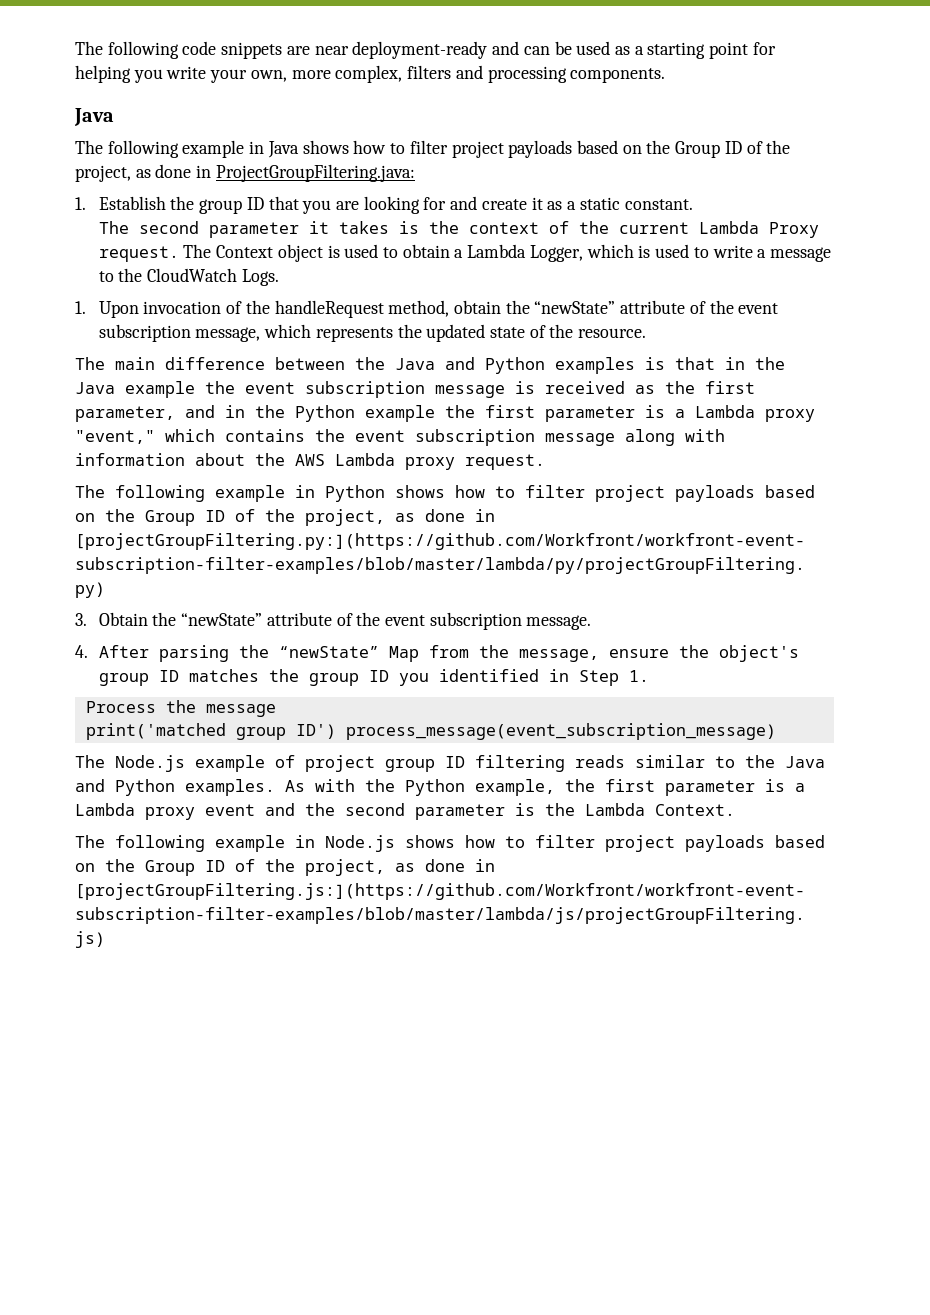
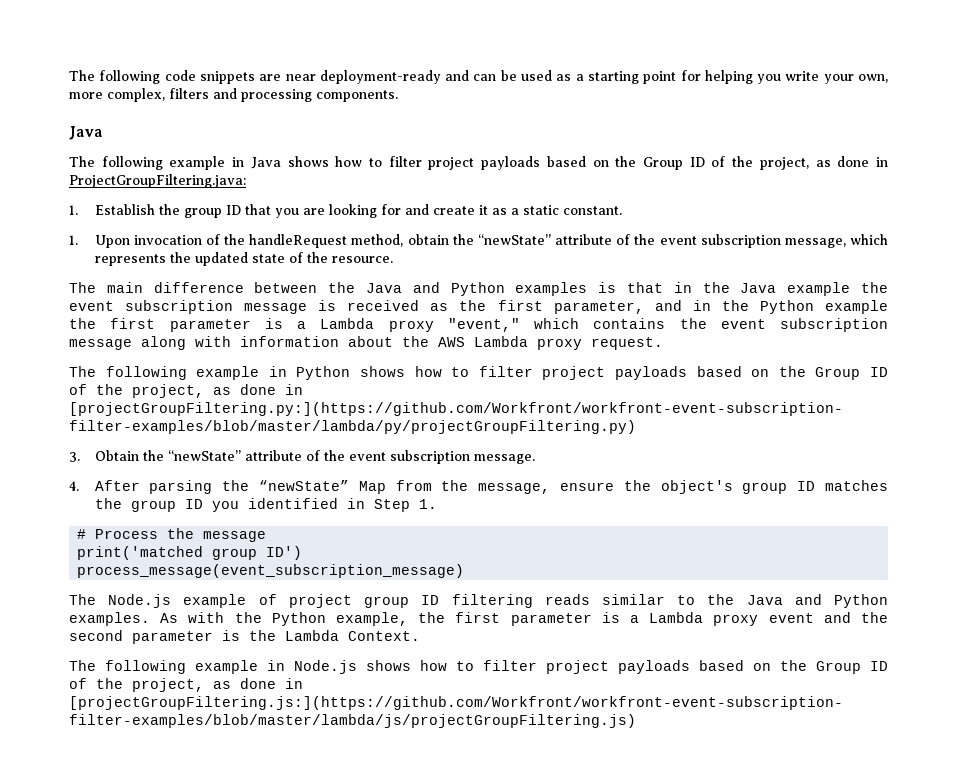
[98,221,819,238] [98,244,832,262] [98,268,279,286] // The second parameter it takes is the context of the current Lambda Proxy request. The Context object is used to obtain a Lambda Logger, which is used to write a message to the CloudWatch Logs. -> (622, 210) none
(649, 676) none -> [77,529,87,539] #
(336, 731) none -> (303, 553) //

